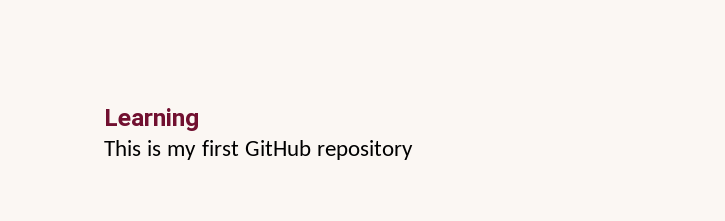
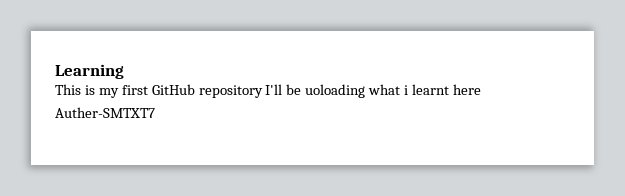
(414, 150) none -> [265,84,481,98] [55,107,155,118] I'll be uoloading what i learnt here // Auther-SMTXT7

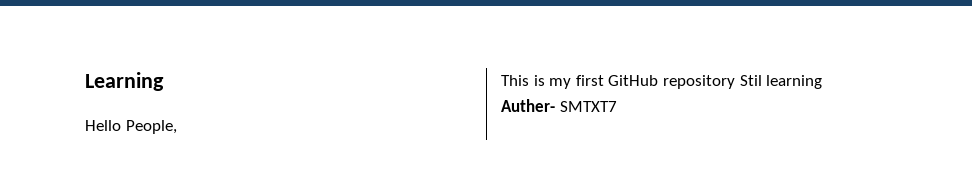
(124, 71) none -> [85,120,177,134] // Hello People,
[265,84,481,98] [55,107,155,118] I'll be uoloading what i learnt here // Auther-SMTXT7 -> [739,75,823,89] [501,99,617,112] Stil learning // Auther- SMTXT7

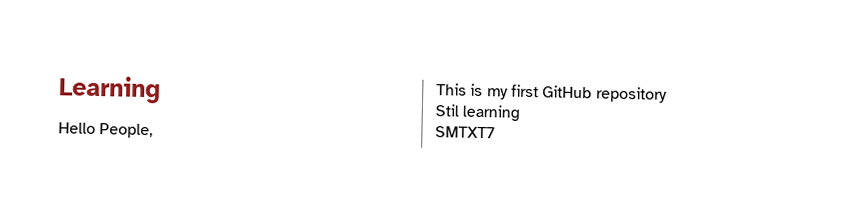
(735, 82) none -> (667, 94) //
[501,99,555,112] Auther- -> (521, 113) none

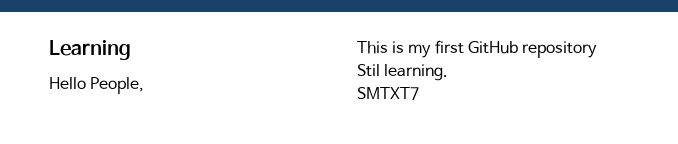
[462,104,521,122] learning -> [384,64,449,81] learning.

